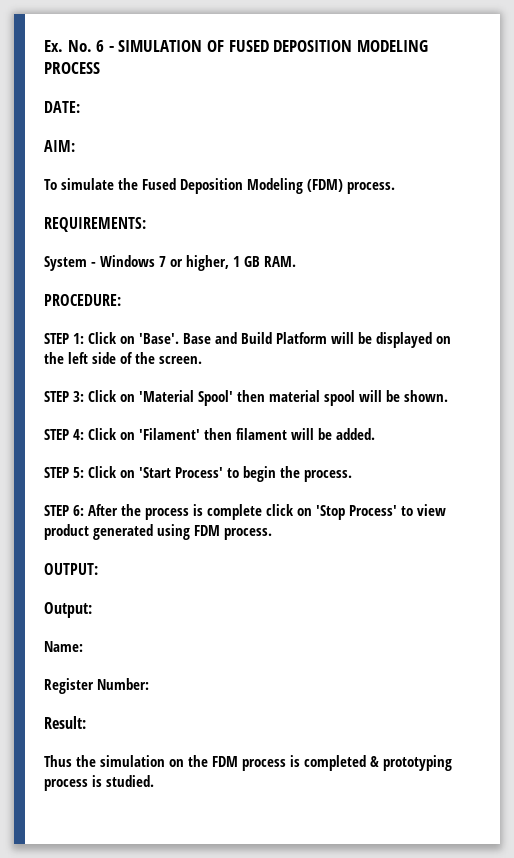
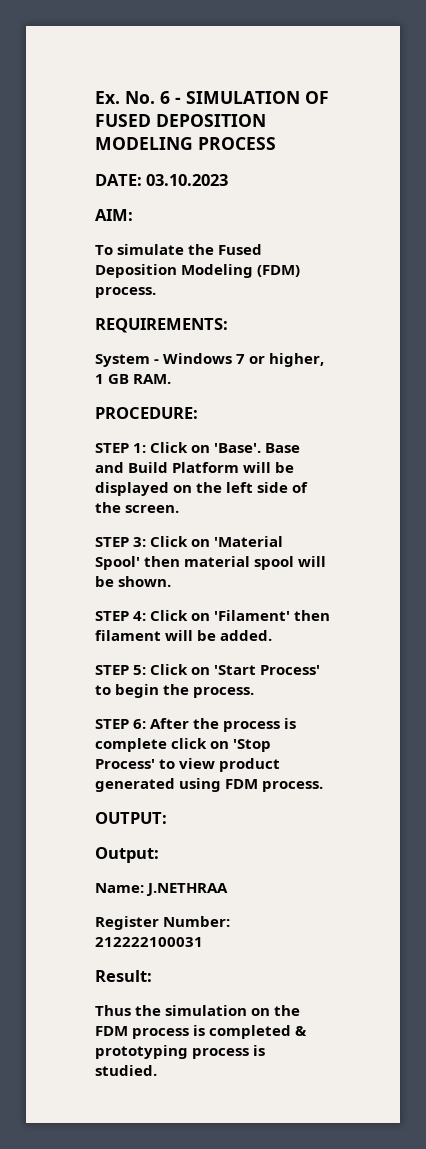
(80, 107) none -> [146,174,229,186] 03.10.2023
(83, 646) none -> [146,883,229,896] J.NETHRAA
(149, 684) none -> [95,937,203,947] 212222100031

